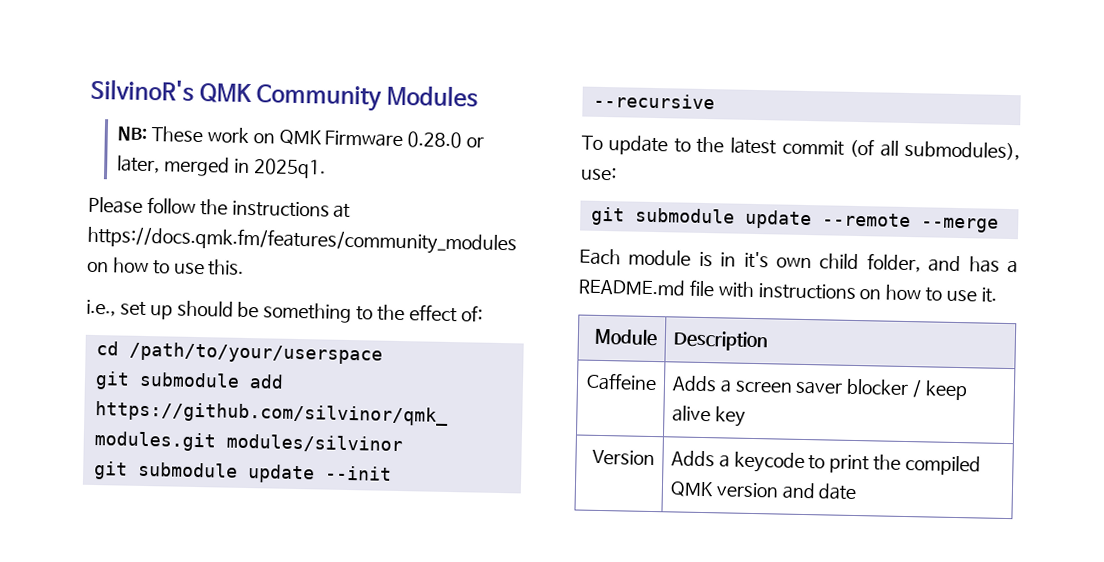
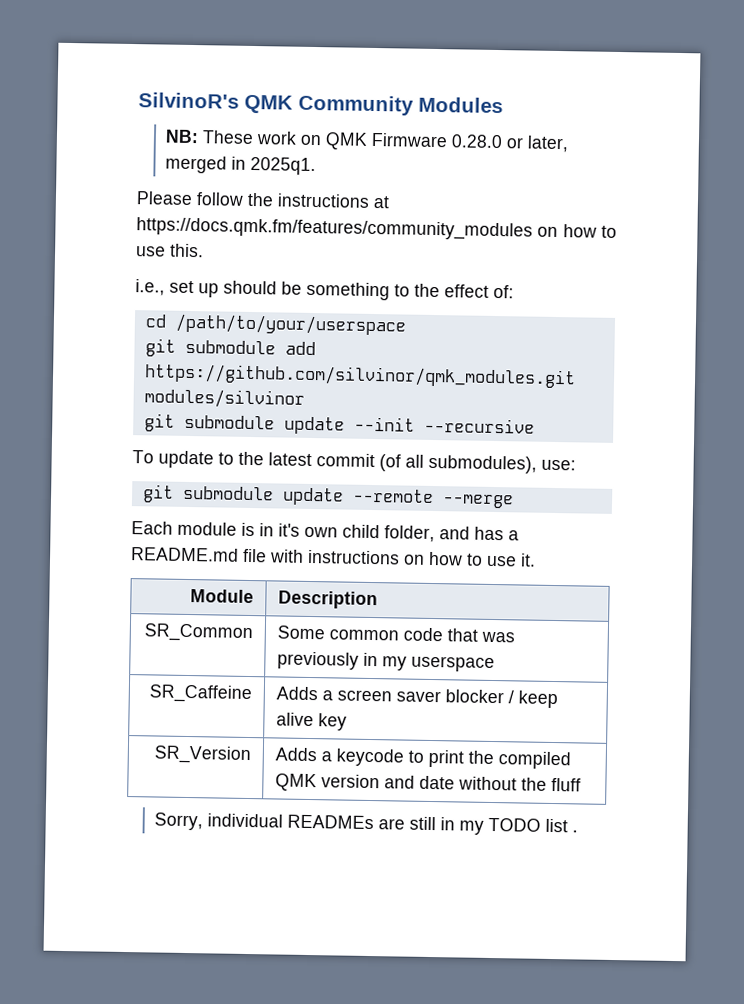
[586,372,658,392] Caffeine -> [143,623,253,643] [277,625,516,643] [277,651,496,673] [148,684,252,704] SR_Common | Some common code that was previously in my userspace // SR_Caffeine
[592,449,656,466] Version -> [153,745,251,765] SR_Version
(858, 492) none -> [458,776,582,792] [154,812,579,835] without the fluff // Sorry, individual READMEs are still in my TODO list .

